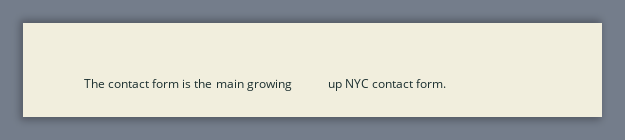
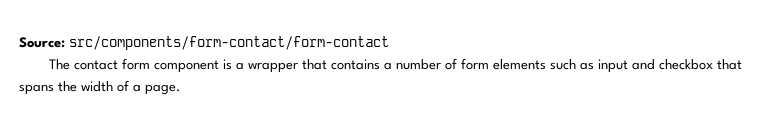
(84, 83) none -> [19,36,389,50] Source: src/components/form-contact/form-contact //
[182,79,447,91] is the main growing up NYC contact form. -> [153,58,742,73] [19,80,181,95] component is a wrapper that contains a number of form elements such as input and checkbox that spans the width of a page.

